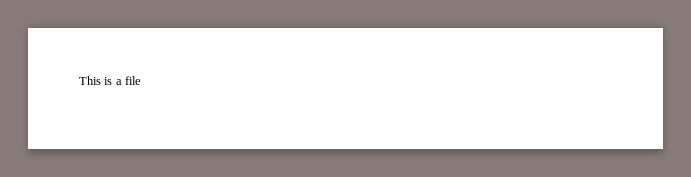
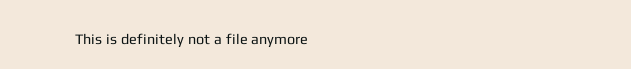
(113, 81) none -> [120,33,210,48] definitely not
(142, 80) none -> [251,36,309,48] anymore

